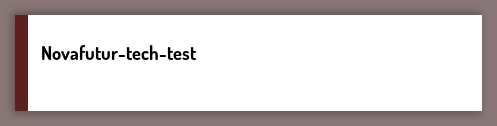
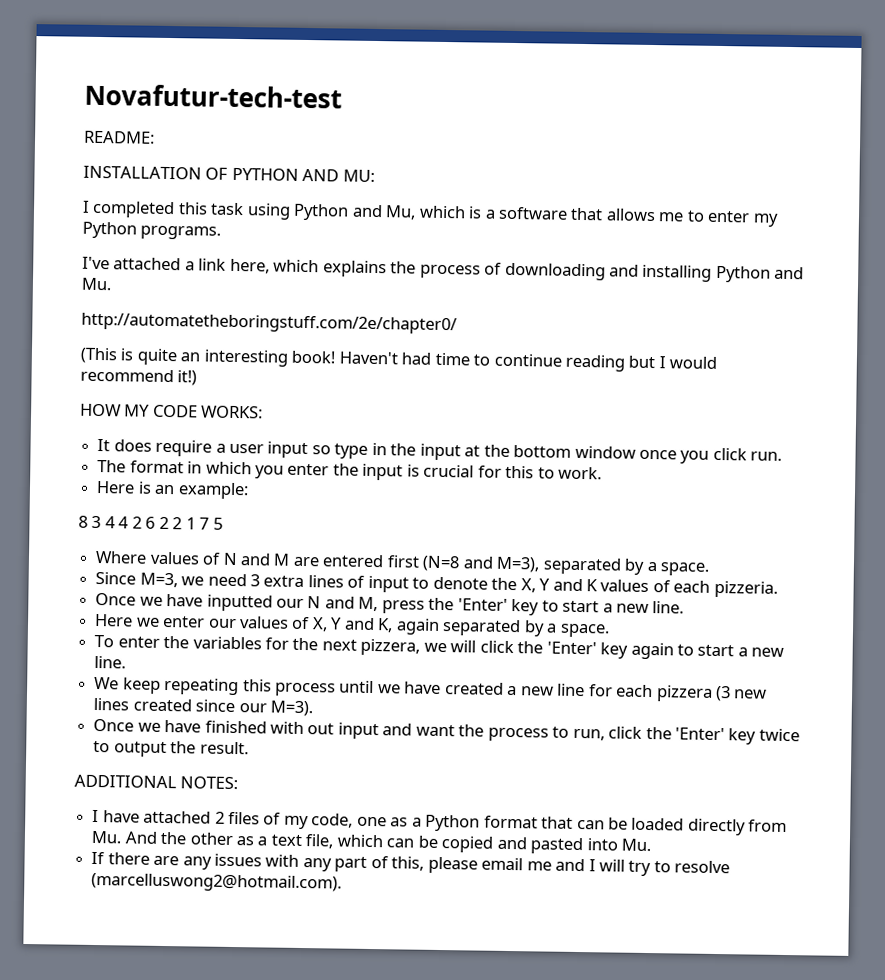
(197, 52) none -> [83,130,155,144] [83,165,375,182] [82,200,779,227] [82,221,222,240] [82,256,805,283] [81,277,112,291] [81,312,457,335] [80,347,718,372] [80,368,198,386] [80,403,264,419] [97,439,783,464] [97,459,603,481] [96,480,249,500] [78,515,223,530] [95,550,709,576] [95,571,778,598] [95,592,685,616] [94,613,610,638] [94,634,785,660] [94,655,127,669] [94,676,768,702] [93,697,313,717] [93,718,800,745] [93,740,249,758] [74,774,239,790] [92,809,788,836] [91,830,651,855] [91,851,731,877] [91,872,343,893] // README: // INSTALLATION OF PYTHON AND MU: // I completed this task using Python and Mu, which is a software that allows me to enter my Python programs. // I've attached a link here, which explains the process of downloading and installing Python and Mu. // http://automatetheboringstuff.com/2e/chapter0/ // (This is quite an interesting book! Haven't had time to continue reading but I would recommend it!) // HOW MY CODE WORKS: // It does require a user input so type in the input at the bottom window once you click run. // The format in which you enter the input is crucial for this to work. // Here is an example: // 8 3 4 4 2 6 2 2 1 7 5 // Where values of N and M are entered first (N=8 and M=3), separated by a space. // Since M=3, we need 3 extra lines of input to denote the X, Y and K values of each pizzeria. // Once we have inputted our N and M, press the 'Enter' key to start a new line. // Here we enter our values of X, Y and K, again separated by a space. // To enter the variables for the next pizzera, we will click the 'Enter' key again to start a new line. // We keep repeating this process until we have created a new line for each pizzera (3 new lines created since our M=3). // Once we have finished with out input and want the process to run, click the 'Enter' key twice to output the result. // ADDITIONAL NOTES: // I have attached 2 files of my code, one as a Python format that can be loaded directly from Mu. And the other as a text file, which can be copied and pasted into Mu. // If there are any issues with any part of this, please email me and I will try to resolve (marcelluswong2@hotmail.com).

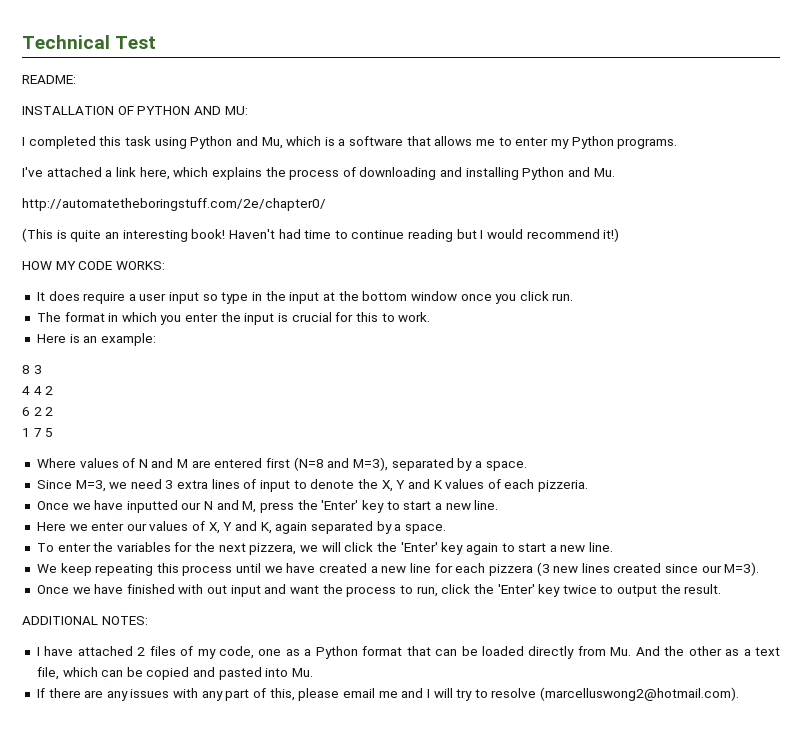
[84,83,342,109] Novafutur-tech-test -> [22,35,157,49] Technical Test
(102, 522) none -> (42, 369) //
(142, 522) none -> (54, 390) //
(183, 523) none -> (54, 411) //

